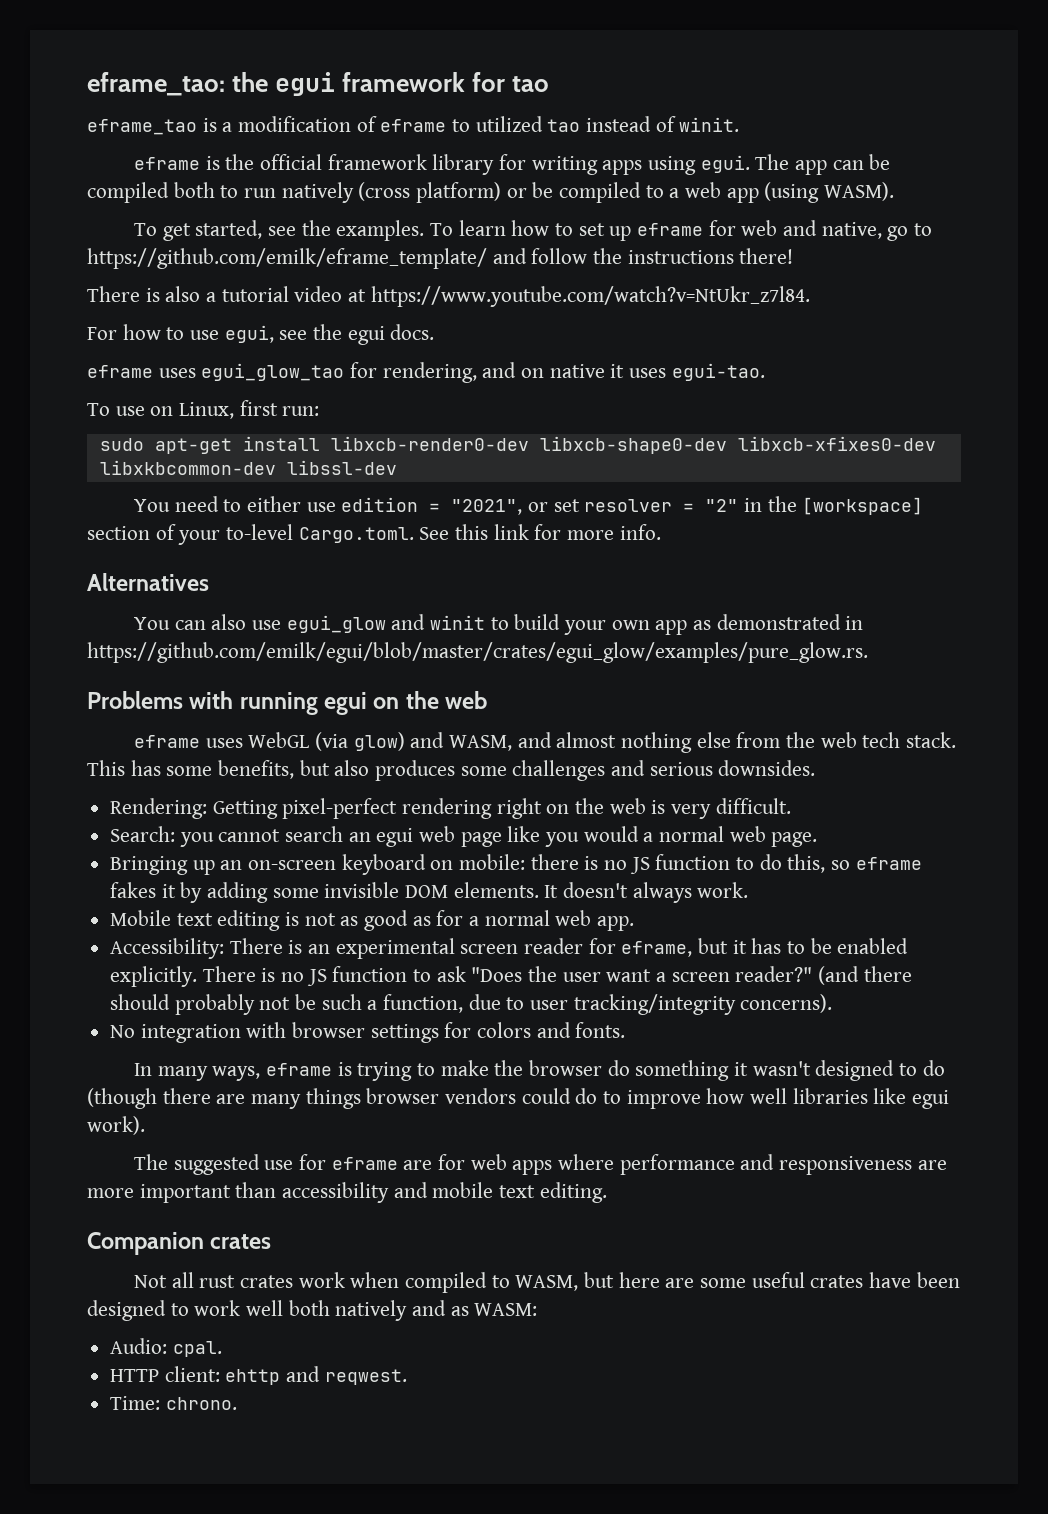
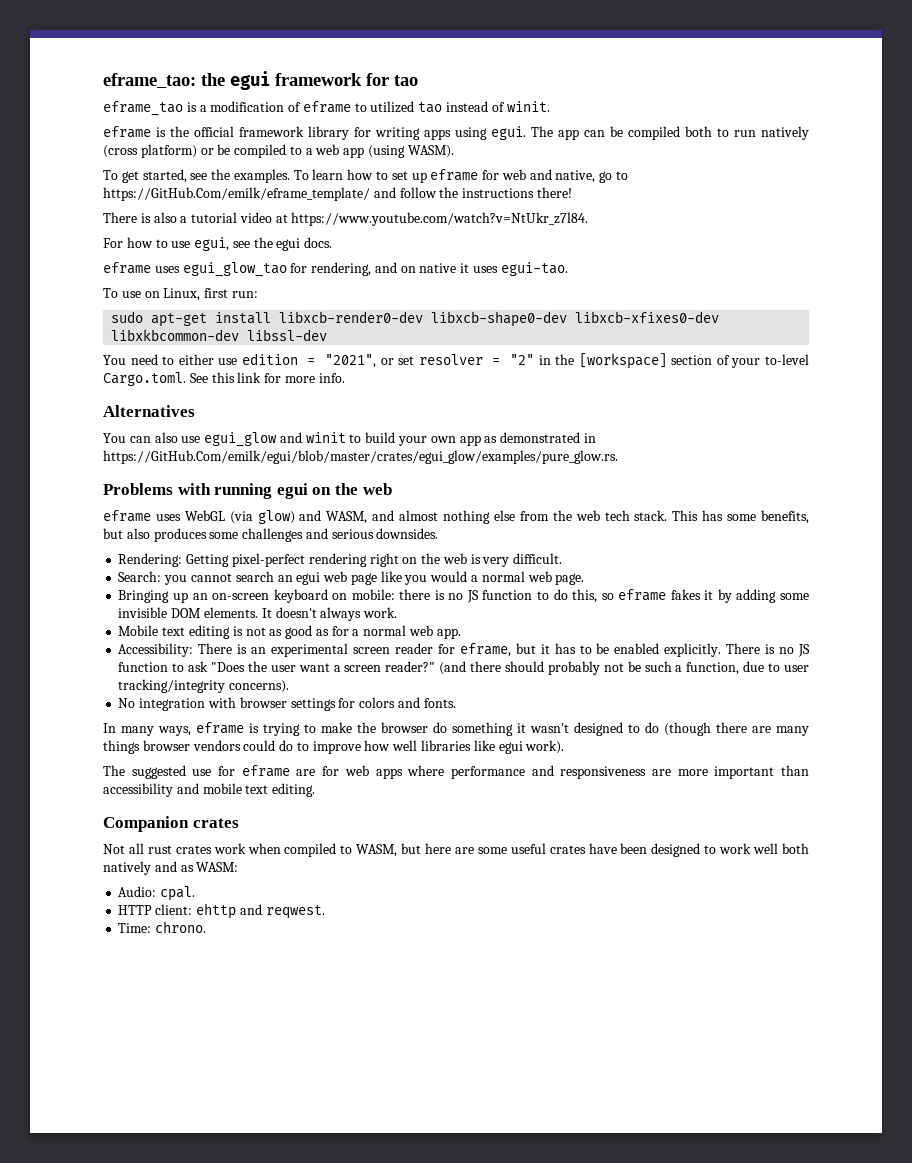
[87,248,487,269] https://github.com/emilk/eframe_template/ -> [103,187,370,201] https://GitHub.Com/emilk/eframe_template/
[87,642,868,663] https://github.com/emilk/egui/blob/master/crates/egui_glow/examples/pure_glow.rs. -> [103,450,618,464] https://GitHub.Com/emilk/egui/blob/master/crates/egui_glow/examples/pure_glow.rs.

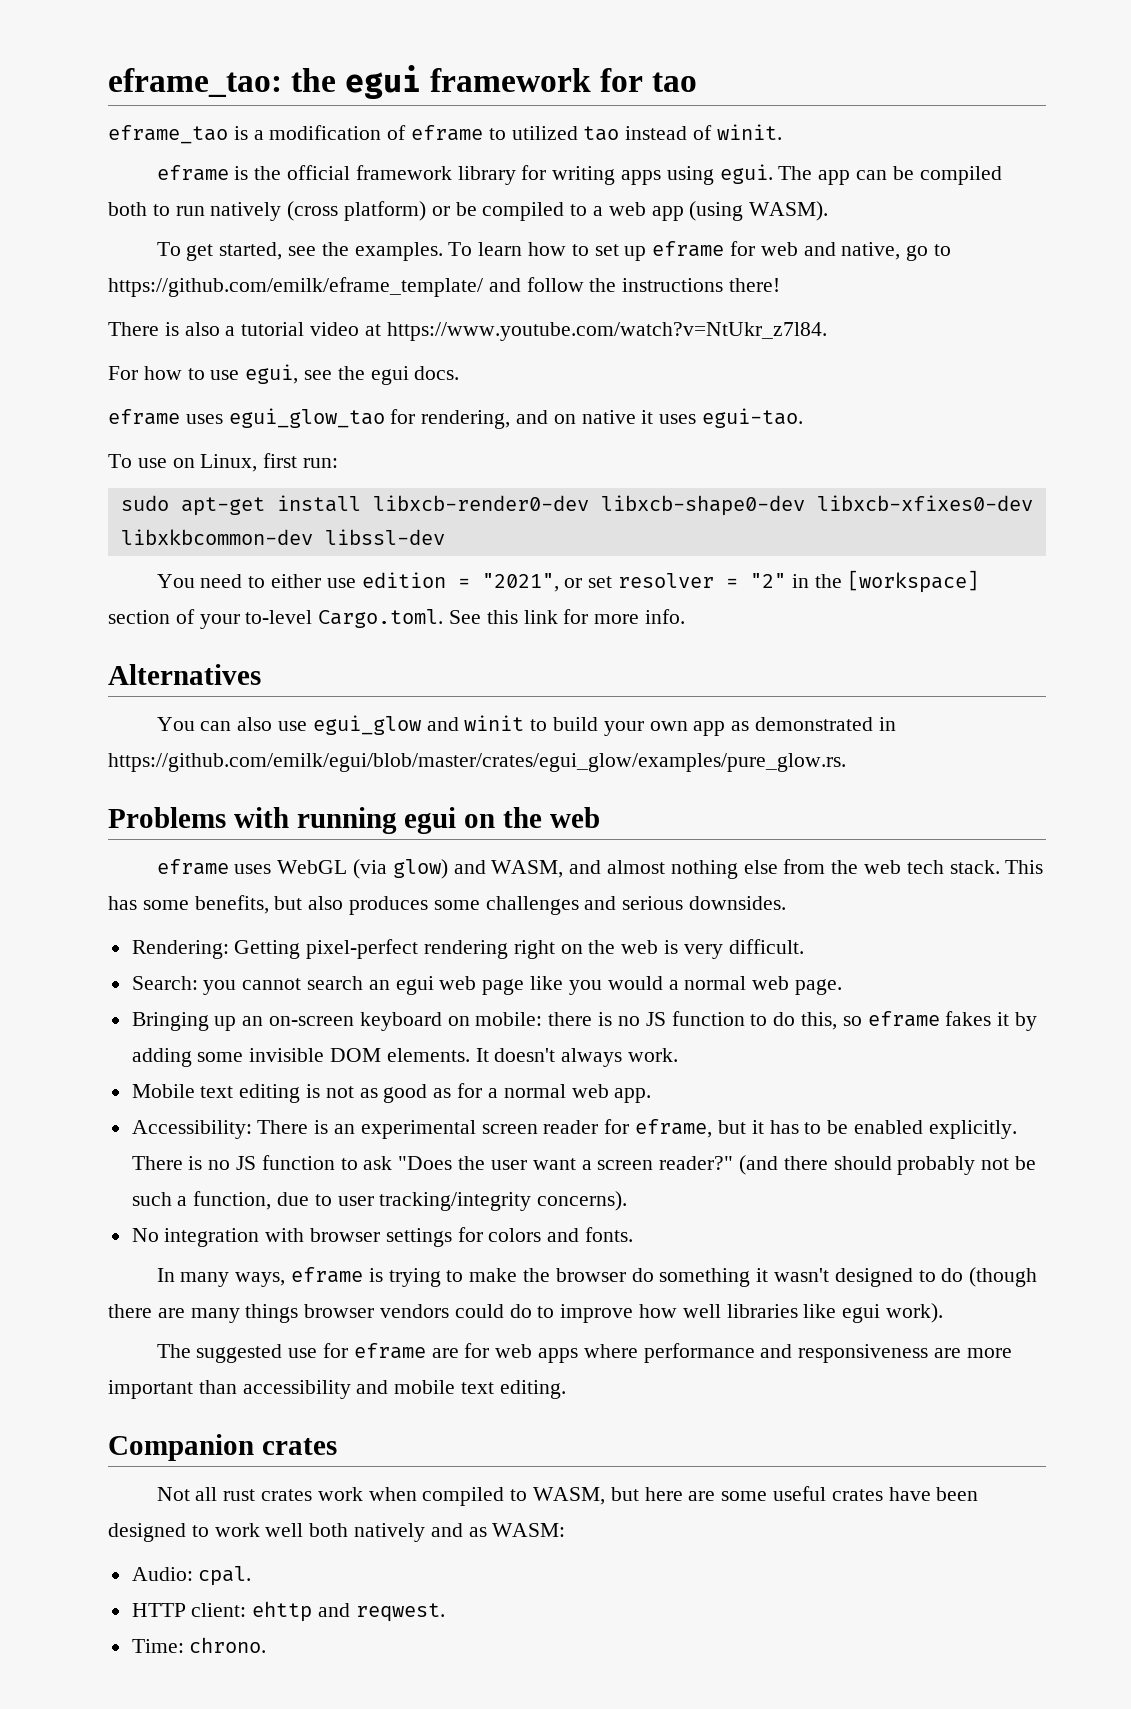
[103,187,370,201] https://GitHub.Com/emilk/eframe_template/ -> [108,277,483,297] https://github.com/emilk/eframe_template/
[103,450,618,464] https://GitHub.Com/emilk/egui/blob/master/crates/egui_glow/examples/pure_glow.rs. -> [108,753,846,772] https://github.com/emilk/egui/blob/master/crates/egui_glow/examples/pure_glow.rs.

